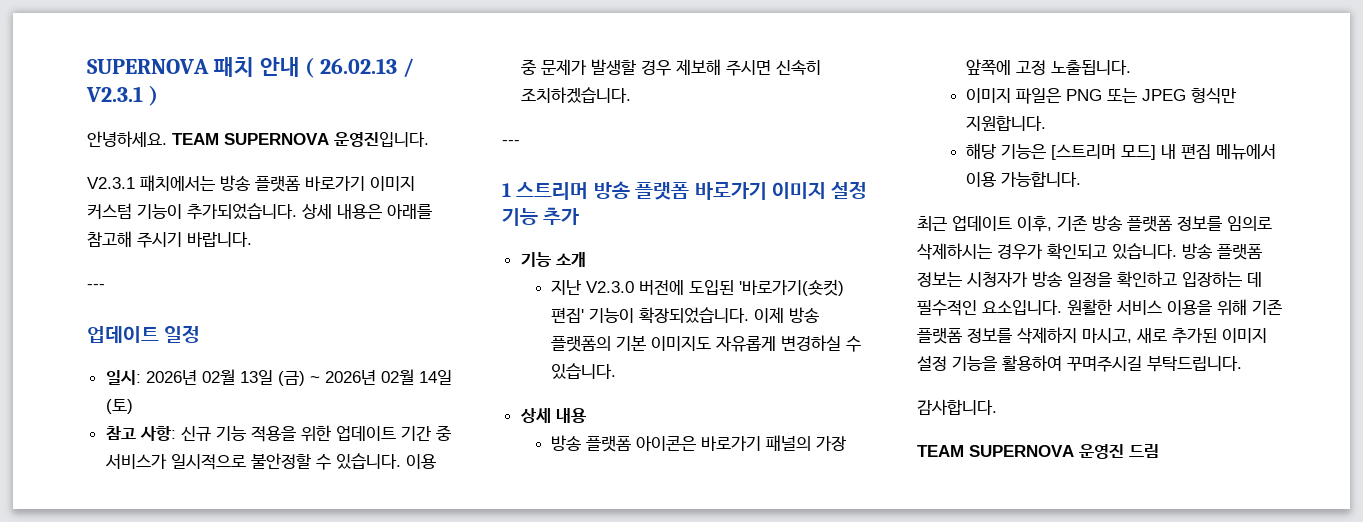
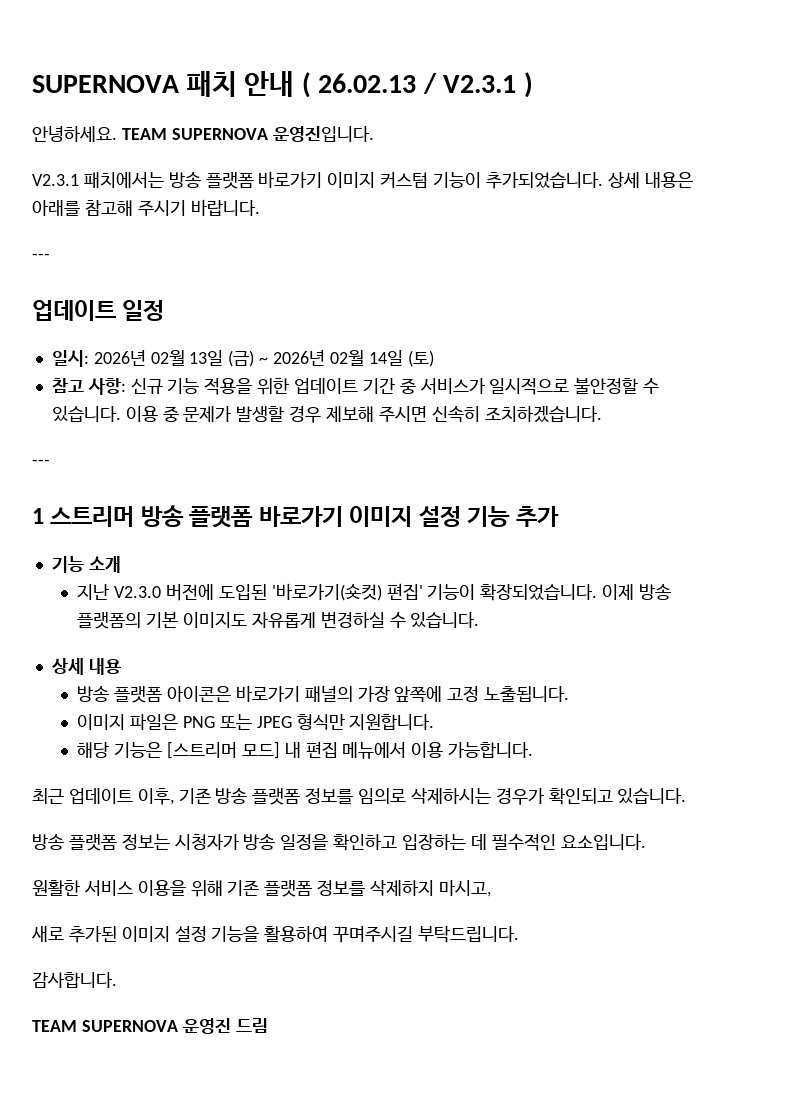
(1177, 251) none -> (687, 796) //
(1062, 307) none -> (646, 842) //
(1132, 335) none -> (491, 888) //

